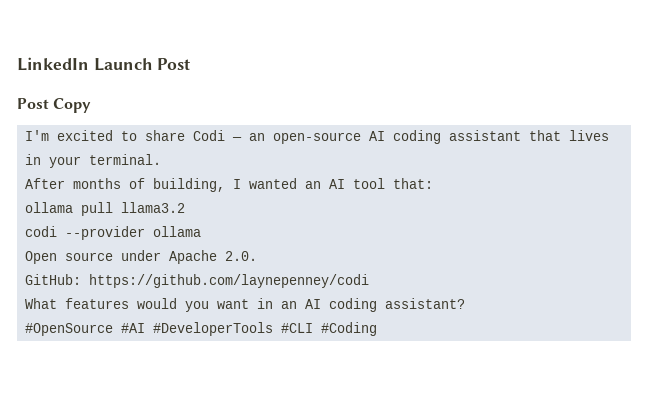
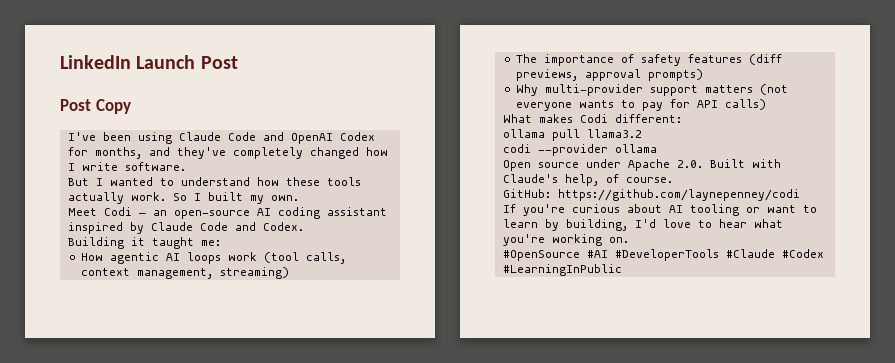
[24,130,185,141] I'm excited to share -> [67,132,375,144] [67,147,388,159] [67,162,186,171] [67,177,361,186] [67,192,299,204] [67,208,97,216] I've been using Claude Code and OpenAI Codex for months, and they've completely changed how I write software. // But I wanted to understand how these tools actually work. So I built my own. // Meet
[528,130,609,141] [24,154,161,168] [24,178,433,192] that lives in your terminal. // After months of building, I wanted an AI tool that: -> [67,222,304,234] [67,237,221,249] [81,252,347,264] [81,267,290,279] [516,54,783,66] [516,69,704,81] [516,84,789,96] [516,99,767,111] [502,114,682,123] inspired by Claude Code and Codex. // Building it taught me: // How agentic AI loops work (tool calls, context management, streaming) // The importance of safety features (diff previews, approval prompts) // Why multi-provider support matters (not everyone wants to pay for API calls) // What makes Codi different:
[24,274,369,288] [24,298,465,312] // GitHub: https://github.com/laynepenney/codi // What features would you want in an AI coding assistant? -> [709,159,781,168] [502,174,673,186] [502,189,800,201] [502,204,817,216] [502,219,783,231] [502,234,629,246] Built with Claude's help, of course. // GitHub: https://github.com/laynepenney/codi // If you're curious about AI tooling or want to learn by building, I'd love to hear what you're working on.
[280,322,377,336] #CLI #Coding -> [725,249,824,258] [502,264,622,276] #Claude #Codex #LearningInPublic

